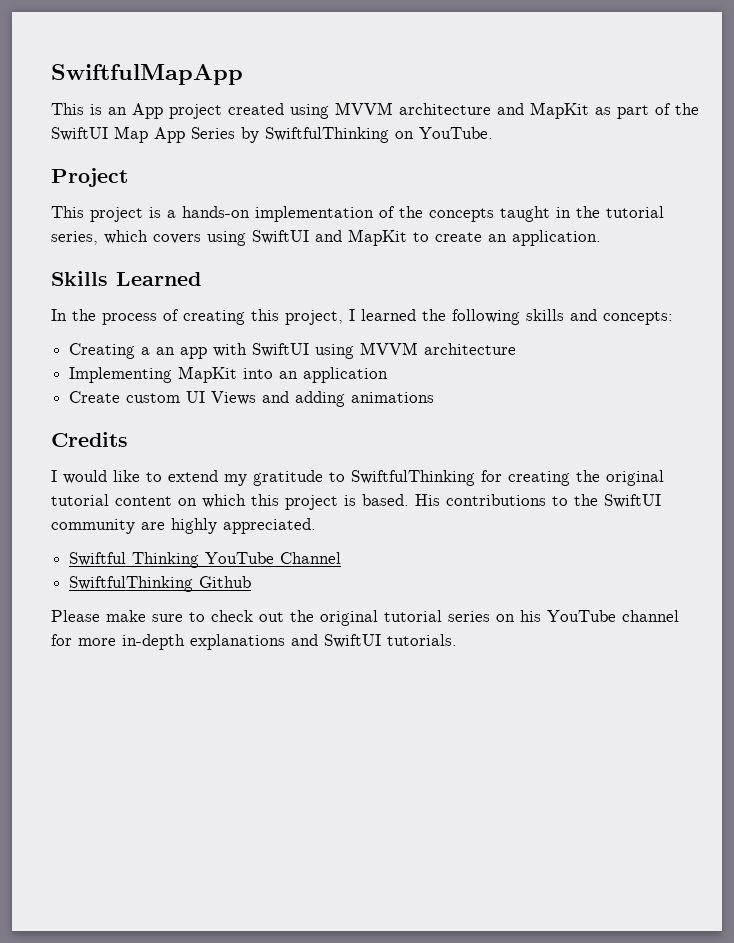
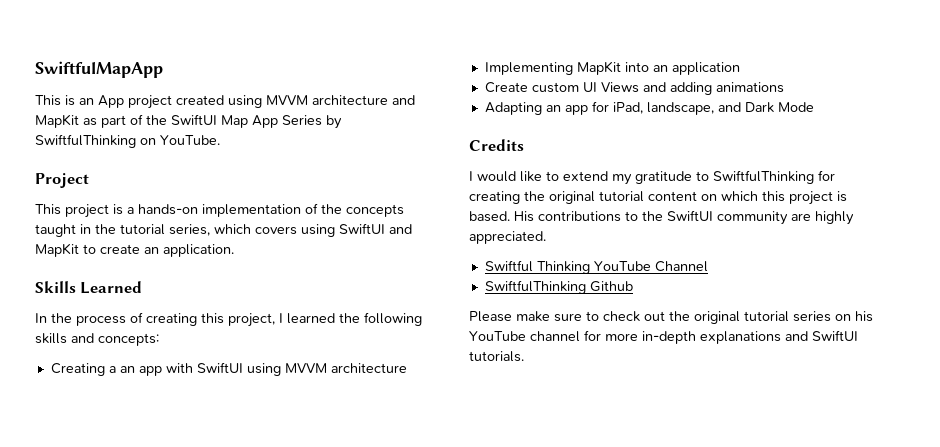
(435, 397) none -> [484,101,814,115] // Adapting an app for iPad, landscape, and Dark Mode

